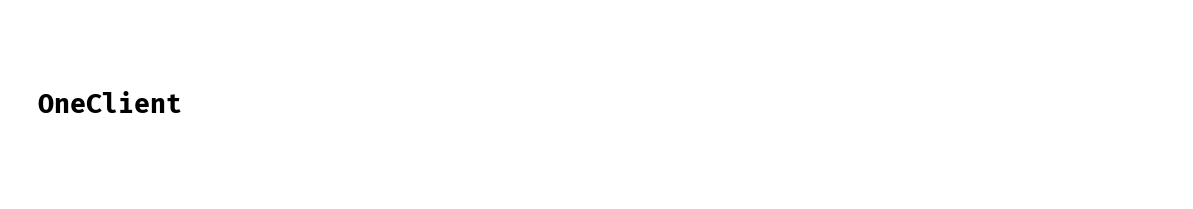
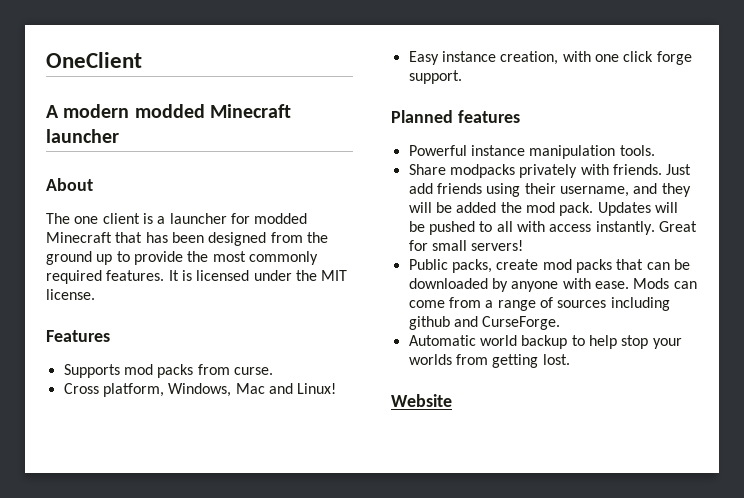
(182, 102) none -> [46,104,292,118] [46,129,119,143] [46,178,93,191] [46,213,308,224] [46,232,328,246] [46,251,318,265] [46,270,348,284] [46,289,95,300] [46,330,110,342] [63,364,273,378] [63,383,337,397] [408,51,692,65] [408,70,462,84] [391,110,520,123] [408,145,655,159] [408,164,692,178] [408,183,691,197] [408,202,678,216] [408,221,697,235] [408,240,524,251] [408,259,690,273] [408,278,697,292] [408,297,670,311] [408,316,561,330] [408,335,682,349] [408,354,570,368] [391,394,452,407] // A modern modded Minecraft launcher // About // The one client is a launcher for modded Minecraft that has been designed from the ground up to provide the most commonly required features. It is licensed under the MIT license. // Features // Supports mod packs from curse. // Cross platform, Windows, Mac and Linux! // Easy instance creation, with one click forge support. // Planned features // Powerful instance manipulation tools. // Share modpacks privately with friends. Just add friends using their username, and they will be added the mod pack. Updates will be pushed to all with access instantly. Great for small servers! // Public packs, create mod packs that can be downloaded by anyone with ease. Mods can come from a range of sources including github and CurseForge. // Automatic world backup to help stop your worlds from getting lost. // Website

